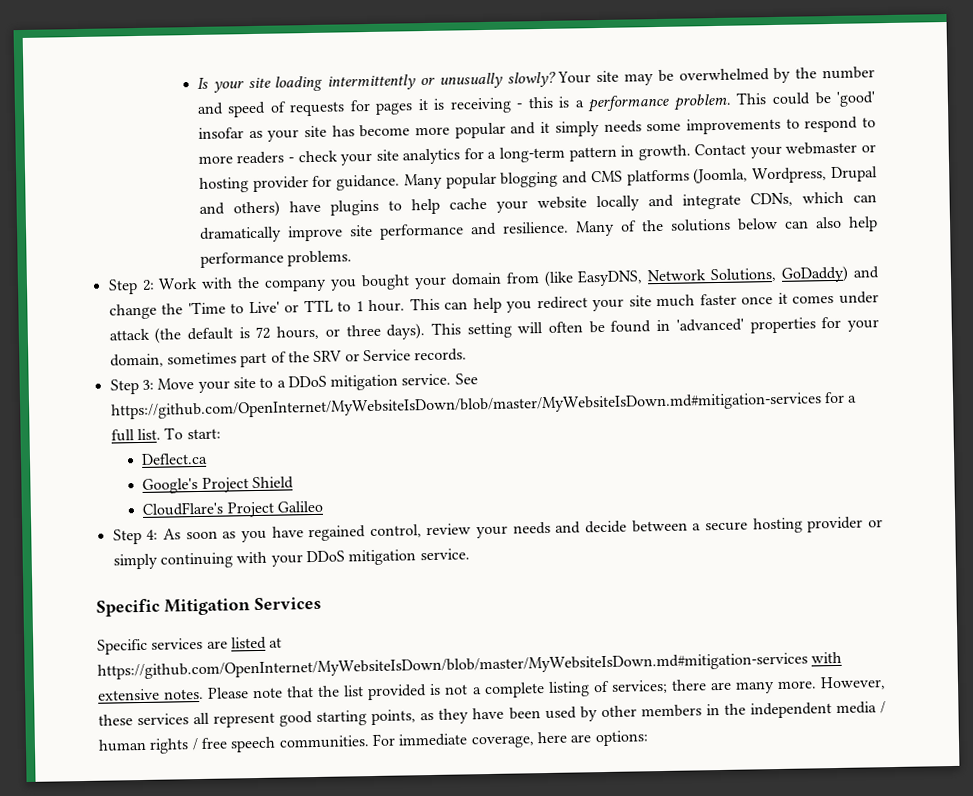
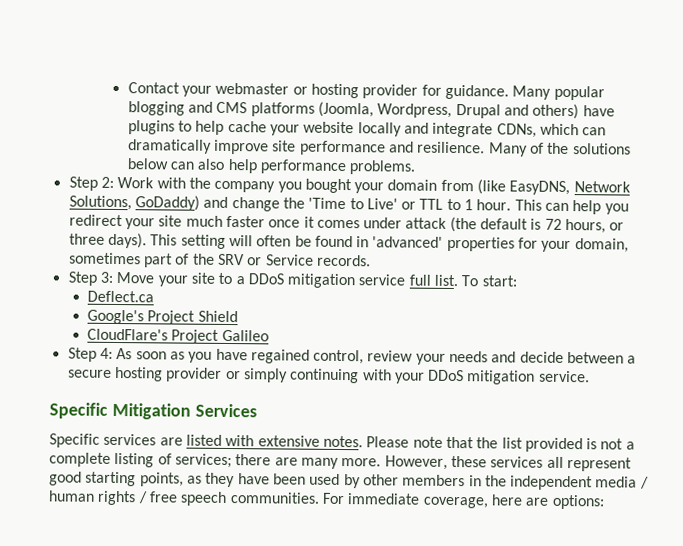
[196,66,876,93] [196,91,876,118] [197,116,877,142] [197,144,691,166] Is your site loading intermittently or unusually slowly? Your site may be overwhelmed by the number and speed of requests for pages it is receiving - this is a performance problem. This could be 'good' insofar as your site has become more popular and it simply needs some improvements to respond to more readers - check your site analytics for a long-term pattern in growth. -> (127, 88) none
[401,373,478,386] [110,391,858,420] service. See https://github.com/OpenInternet/MyWebsiteIsDown/blob/master/MyWebsiteIsDown.md#mitigation-services for a -> [358,274,406,286] service
[269,637,283,648] [97,652,808,680] at https://github.com/OpenInternet/MyWebsiteIsDown/blob/master/MyWebsiteIsDown.md#mitigation-services -> (222, 440) none

